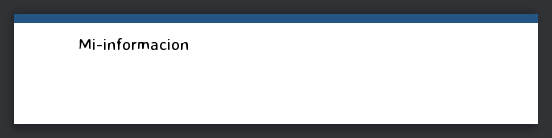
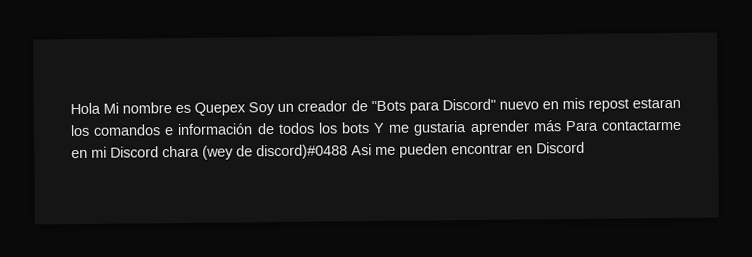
[78,38,189,50] Mi-informacion -> [70,97,681,116] [70,119,683,137] [71,141,585,160] Hola Mi nombre es Quepex Soy un creador de "Bots para Discord" nuevo en mis repost estaran los comandos e información de todos los bots Y me gustaria aprender más Para contactarme en mi Discord chara (wey de discord)#0488 Asi me pueden encontrar en Discord

